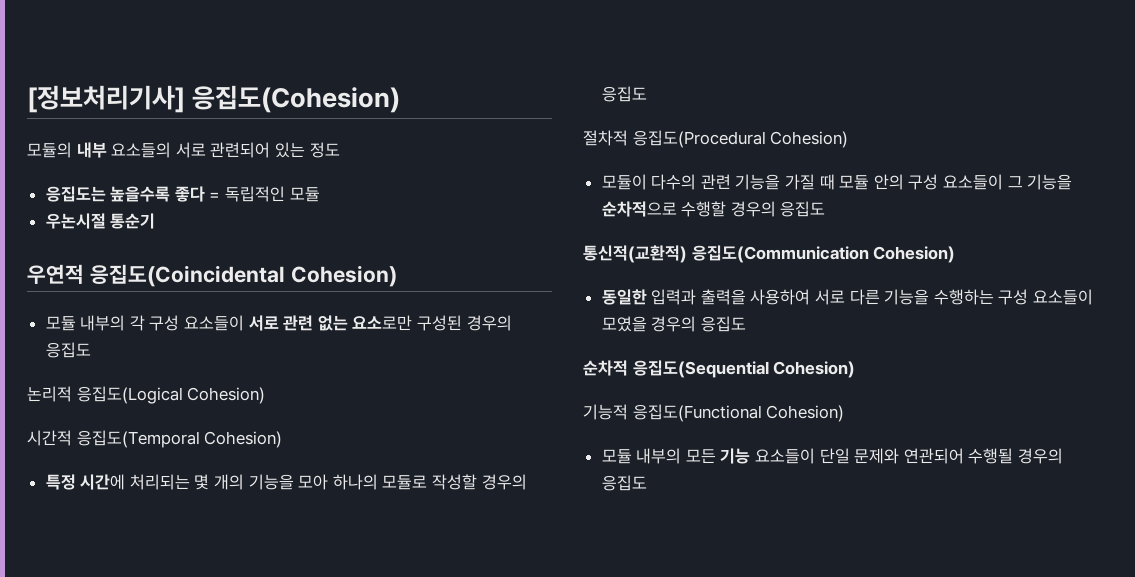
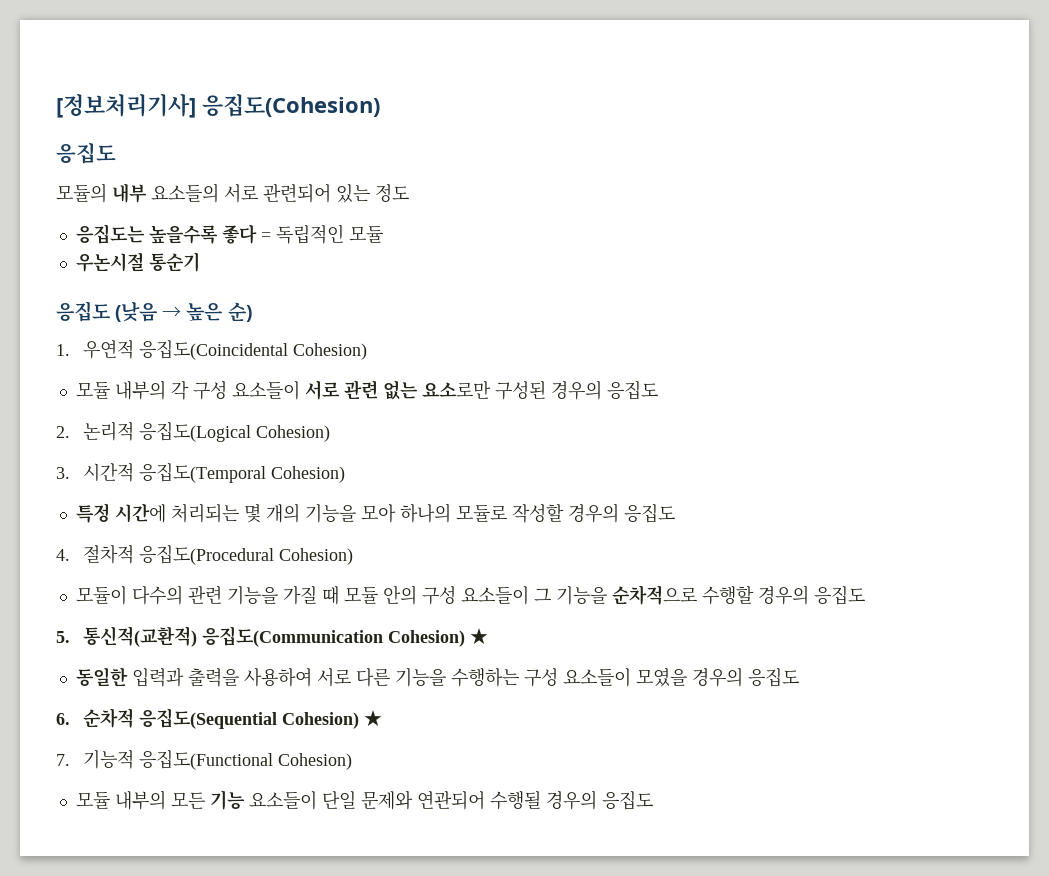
(401, 99) none -> [56,143,116,164] // 응집도
(156, 221) none -> [56,301,252,322] [56,344,70,356] 응집도 (낮음 → 높은 순) // 1.
(91, 350) none -> [56,426,70,438] 2.
(266, 395) none -> [56,467,70,479] 3.
(647, 94) none -> [56,549,70,561] 4.
(826, 209) none -> [56,631,70,643] 5.
(956, 254) none -> [470,628,489,644] ★
(746, 324) none -> [56,713,70,725] 6.
(856, 369) // -> [364,710,383,726] [56,754,70,766] ★ // 7.

